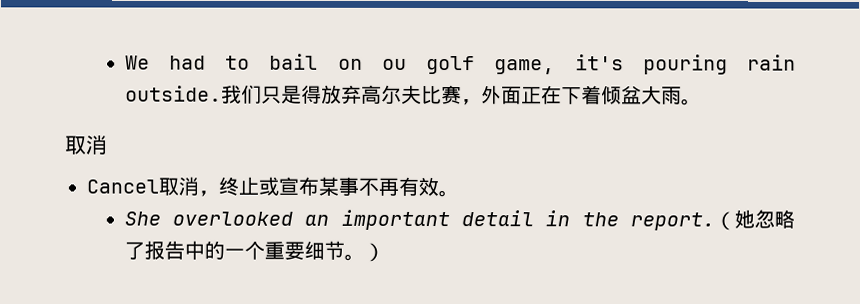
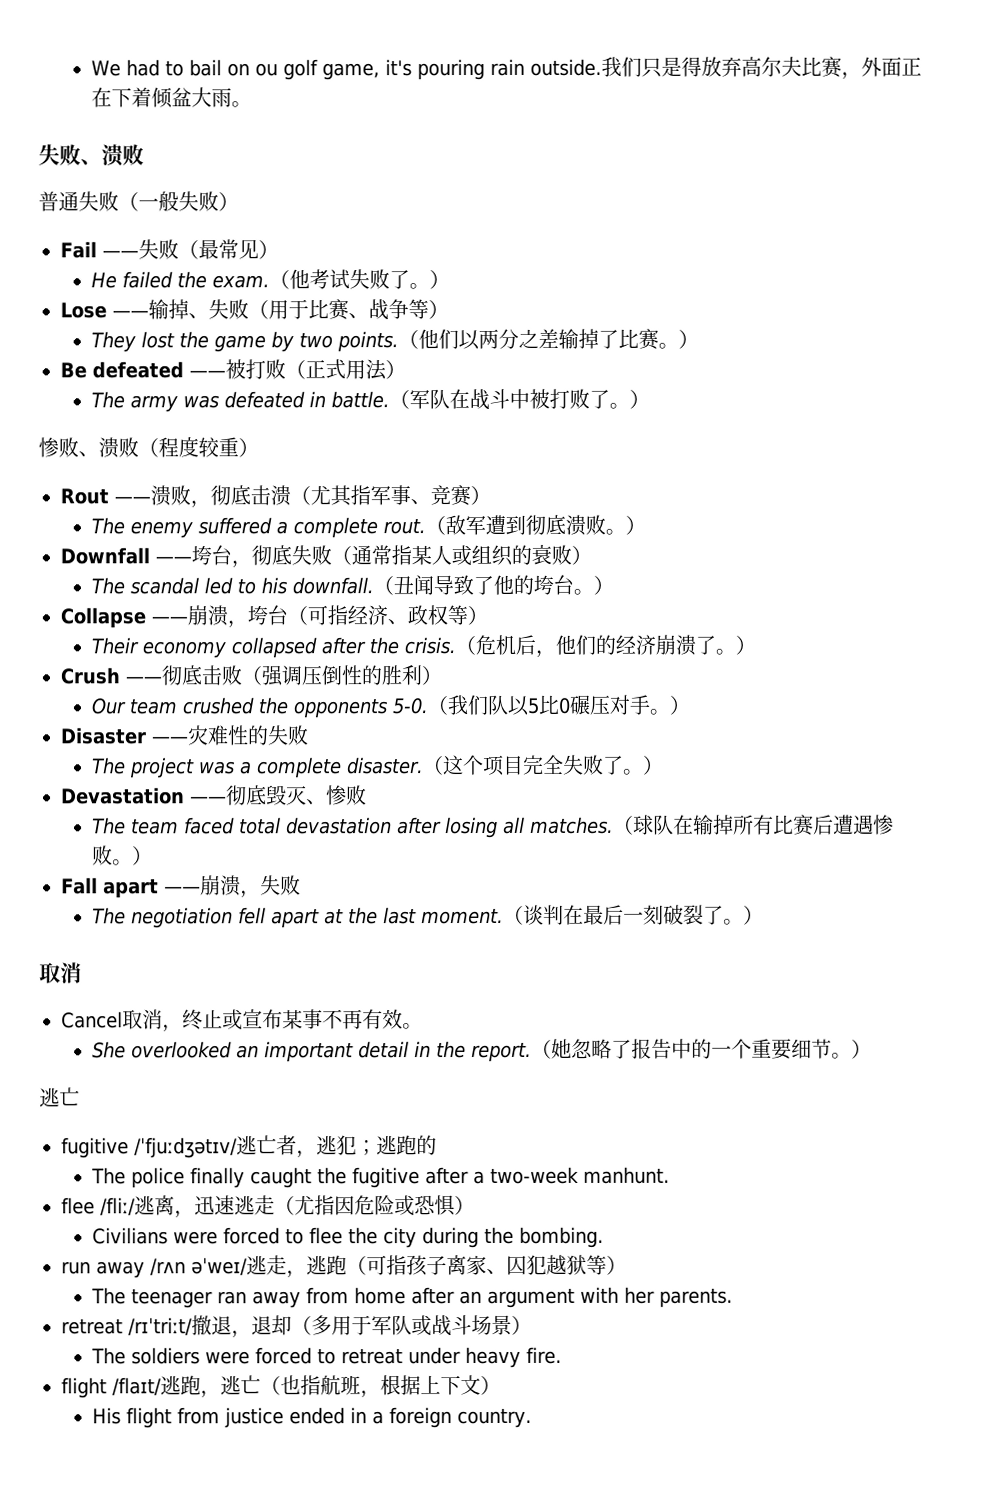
(702, 102) none -> [38,144,144,167] [38,191,239,212] [60,239,279,260] [91,269,451,290] [60,299,449,321] [91,328,700,353] [60,359,406,381] [91,388,651,413] [38,436,259,459] [60,485,491,509] [91,514,647,539] [60,544,592,569] [91,574,615,596] [60,605,488,629] [91,634,757,659] [60,665,442,687] [91,694,691,719] [60,725,308,746] [92,754,665,779] [61,785,367,806] [92,814,895,839] [92,845,154,866] [61,875,301,899] [92,904,765,929] // 失败、溃败 // 普通失败（一般失败） // Fail ——失败（最常见） // He failed the exam.（他考试失败了。） // Lose ——输掉、失败（用于比赛、战争等） // They lost the game by two points.（他们以两分之差输掉了比赛。） // Be defeated ——被打败（正式用法） // The army was defeated in battle.（军队在战斗中被打败了。） // 惨败、溃败（程度较重） // Rout ——溃败，彻底击溃（尤其指军事、竞赛） // The enemy suffered a complete rout.（敌军遭到彻底溃败。） // Downfall ——垮台，彻底失败（通常指某人或组织的衰败） // The scandal led to his downfall.（丑闻导致了他的垮台。） // Collapse ——崩溃，垮台（可指经济、政权等） // Their economy collapsed after the crisis.（危机后，他们的经济崩溃了。） // Crush ——彻底击败（强调压倒性的胜利） // Our team crushed the opponents 5-0.（我们队以5比0碾压对手。） // Disaster ——灾难性的失败 // The project was a complete disaster.（这个项目完全失败了。） // Devastation ——彻底毁灭、惨败 // The team faced total devastation after losing all matches.（球队在输掉所有比赛后遭遇惨败。） // Fall apart ——崩溃，失败 // The negotiation fell apart at the last moment.（谈判在最后一刻破裂了。）
(385, 252) none -> [39,1087,80,1108] [61,1135,437,1159] [91,1166,671,1189] [61,1195,475,1219] [92,1226,605,1249] [61,1254,627,1279] [91,1286,734,1309] [61,1314,532,1339] [91,1346,563,1369] [61,1375,501,1399] [92,1407,533,1429] // 逃亡 // fugitive /ˈfjuːdʒətɪv/逃亡者，逃犯；逃跑的 // The police finally caught the fugitive after a two-week manhunt. // flee /fliː/逃离，迅速逃走（尤指因危险或恐惧） // Civilians were forced to flee the city during the bombing. // run away /rʌn əˈweɪ/逃走，逃跑（可指孩子离家、囚犯越狱等） // The teenager ran away from home after an argument with her parents. // retreat /rɪˈtriːt/撤退，退却（多用于军队或战斗场景） // The soldiers were forced to retreat under heavy fire. // flight /flaɪt/逃跑，逃亡（也指航班，根据上下文） // His flight from justice ended in a foreign country.

